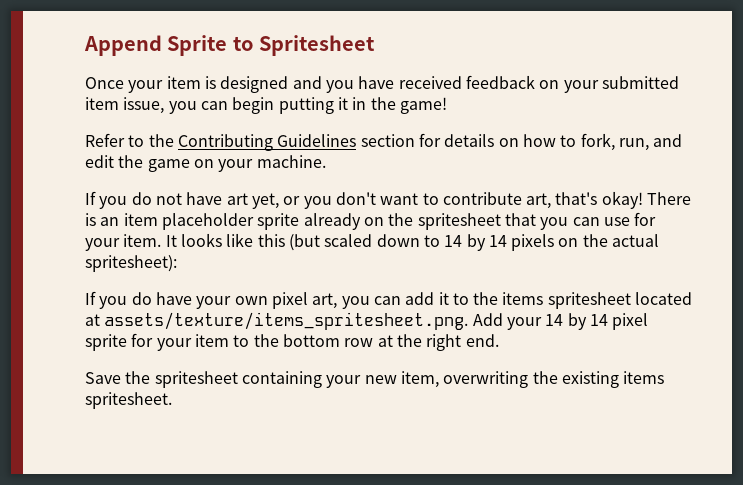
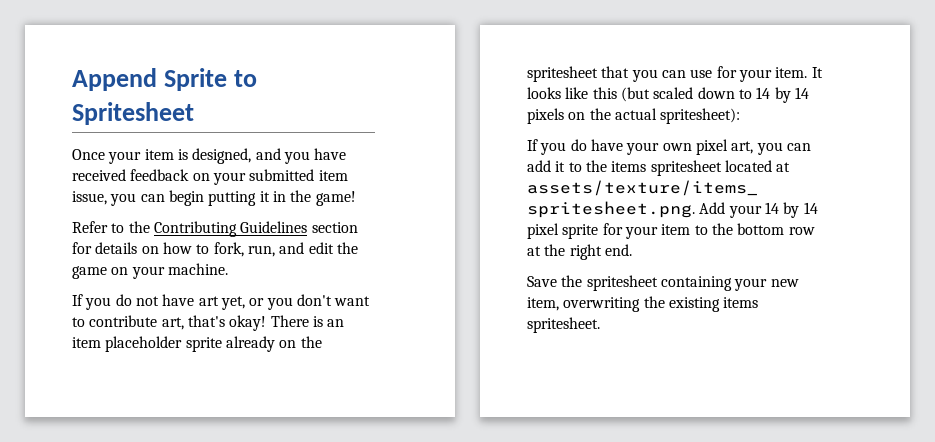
[220,76,289,93] designed -> [192,148,252,164] designed,

